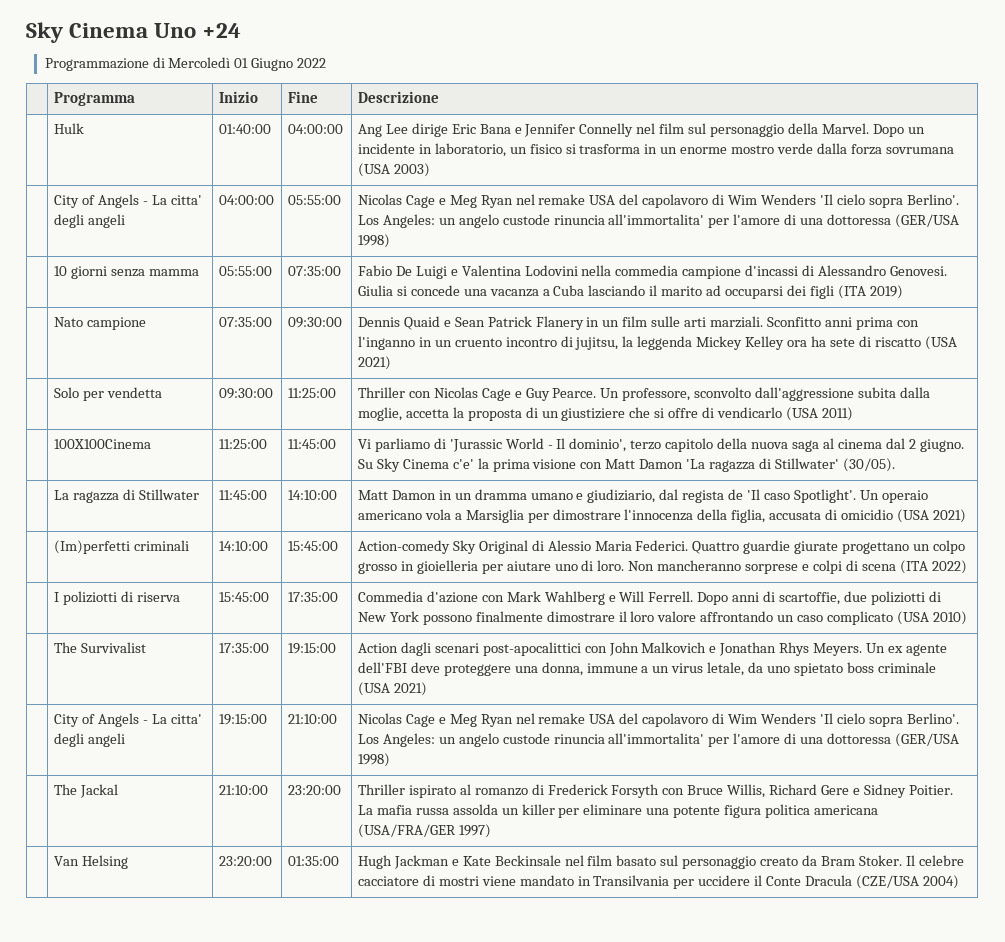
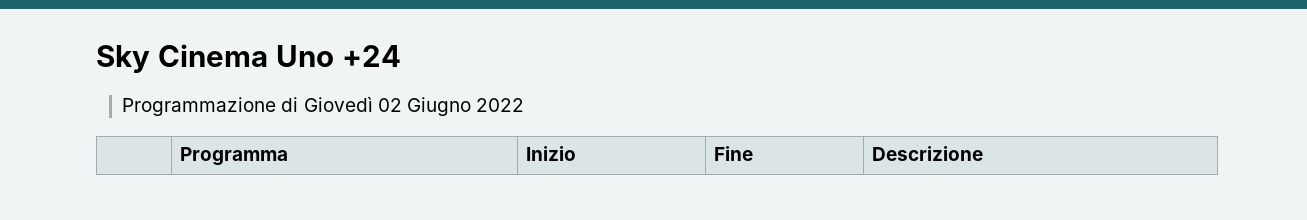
[168,57,249,68] Mercoledì 01 -> [303,96,402,112] Giovedì 02
[53,123,84,134] [218,124,271,134] [287,124,343,134] [357,123,925,137] [357,143,954,157] [357,163,430,177] [53,194,202,208] [53,214,125,228] [218,195,274,205] [287,195,341,205] [357,194,959,208] [357,214,959,228] [357,234,390,248] [53,266,199,279] [218,266,272,276] [287,266,341,276] [357,265,947,279] [357,285,903,299] [53,317,146,330] [218,317,272,327] [287,317,342,328] [357,316,919,330] [357,336,957,350] [357,356,391,370] [53,387,162,401] [218,388,273,399] [287,388,336,398] [357,387,930,401] [357,407,853,421] [53,439,151,449] [218,439,267,449] [287,439,336,449] [357,438,964,452] [357,458,895,472] [53,489,199,503] [218,490,267,500] [287,490,337,500] [357,489,928,503] [357,509,966,523] [53,540,189,554] [218,541,268,551] [287,541,338,551] [357,540,965,554] [357,560,967,574] [53,591,180,605] [218,592,269,602] [287,592,338,602] [357,591,941,605] [357,611,967,625] [53,642,146,653] [218,643,269,653] [287,643,336,654] [357,642,947,656] [357,662,936,676] [357,682,427,696] [53,713,202,727] [53,733,125,747] [218,714,267,725] [287,714,337,724] [357,713,959,727] [357,733,959,747] [357,753,390,767] [53,784,118,798] [218,785,268,795] [287,785,341,795] [357,784,953,798] [357,804,878,818] [357,824,491,838] [53,855,128,869] [218,856,272,866] [287,856,339,866] [357,855,964,869] [357,875,959,889] // | Hulk | 01:40:00 | 04:00:00 | Ang Lee dirige Eric Bana e Jennifer Connelly nel film sul personaggio della Marvel. Dopo un incidente in laboratorio, un fisico si trasforma in un enorme mostro verde dalla forza sovrumana (USA 2003) // | City of Angels - La citta' degli angeli | 04:00:00 | 05:55:00 | Nicolas Cage e Meg Ryan nel remake USA del capolavoro di Wim Wenders 'Il cielo sopra Berlino'. Los Angeles: un angelo custode rinuncia all'immortalita' per l'amore di una dottoressa (GER/USA 1998) // | 10 giorni senza mamma | 05:55:00 | 07:35:00 | Fabio De Luigi e Valentina Lodovini nella commedia campione d'incassi di Alessandro Genovesi. Giulia si concede una vacanza a Cuba lasciando il marito ad occuparsi dei figli (ITA 2019) // | Nato campione | 07:35:00 | 09:30:00 | Dennis Quaid e Sean Patrick Flanery in un film sulle arti marziali. Sconfitto anni prima con l'inganno in un cruento incontro di jujitsu, la leggenda Mickey Kelley ora ha sete di riscatto (USA 2021) // | Solo per vendetta | 09:30:00 | 11:25:00 | Thriller con Nicolas Cage e Guy Pearce. Un professore, sconvolto dall'aggressione subita dalla moglie, accetta la proposta di un giustiziere che si offre di vendicarlo (USA 2011) // | 100X100Cinema | 11:25:00 | 11:45:00 | Vi parliamo di 'Jurassic World - Il dominio', terzo capitolo della nuova saga al cinema dal 2 giugno. Su Sky Cinema c'e' la prima visione con Matt Damon 'La ragazza di Stillwater' (30/05). // | La ragazza di Stillwater | 11:45:00 | 14:10:00 | Matt Damon in un dramma umano e giudiziario, dal regista de 'Il caso Spotlight'. Un operaio americano vola a Marsiglia per dimostrare l'innocenza della figlia, accusata di omicidio (USA 2021) // | (Im)perfetti criminali | 14:10:00 | 15:45:00 | Action-comedy Sky Original di Alessio Maria Federici. Quattro guardie giurate progettano un colpo grosso in gioielleria per aiutare uno di loro. Non mancheranno sorprese e colpi di scena (ITA 2022) // | I poliziotti di riserva | 15:45:00 | 17:35:00 | Commedia d'azione con Mark Wahlberg e Will Ferrell. Dopo anni di scartoffie, due poliziotti di New York possono finalmente dimostrare il loro valore affrontando un caso complicato (USA 2010) // | The Survivalist | 17:35:00 | 19:15:00 | Action dagli scenari post-apocalittici con John Malkovich e Jonathan Rhys Meyers. Un ex agente dell'FBI deve proteggere una donna, immune a un virus letale, da uno spietato boss criminale (USA 2021) // | City of Angels - La citta' degli angeli | 19:15:00 | 21:10:00 | Nicolas Cage e Meg Ryan nel remake USA del capolavoro di Wim Wenders 'Il cielo sopra Berlino'. Los Angeles: un angelo custode rinuncia all'immortalita' per l'amore di una dottoressa (GER/USA 1998) // | The Jackal | 21:10:00 | 23:20:00 | Thriller ispirato al romanzo di Frederick Forsyth con Bruce Willis, Richard Gere e Sidney Poitier. La mafia russa assolda un killer per eliminare una potente figura politica americana (USA/FRA/GER 1997) // | Van Helsing | 23:20:00 | 01:35:00 | Hugh Jackman e Kate Beckinsale nel film basato sul personaggio creato da Bram Stoker. Il celebre cacciatore di mostri viene mandato in Transilvania per uccidere il Conte Dracula (CZE/USA 2004) -> (984, 153) none

